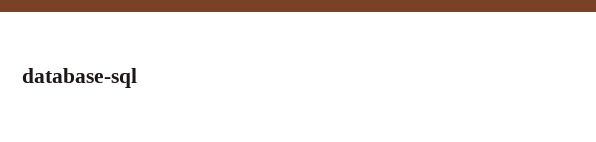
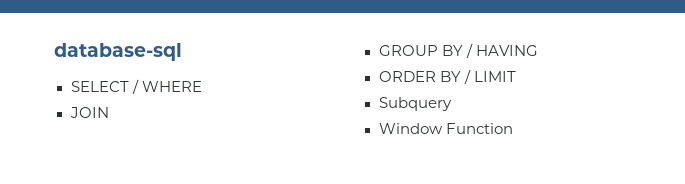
(137, 78) none -> [70,79,202,94] [69,107,109,118] [378,43,538,58] [378,69,516,84] [378,97,452,111] [378,123,513,134] // SELECT / WHERE // JOIN // GROUP BY / HAVING // ORDER BY / LIMIT // Subquery // Window Function

